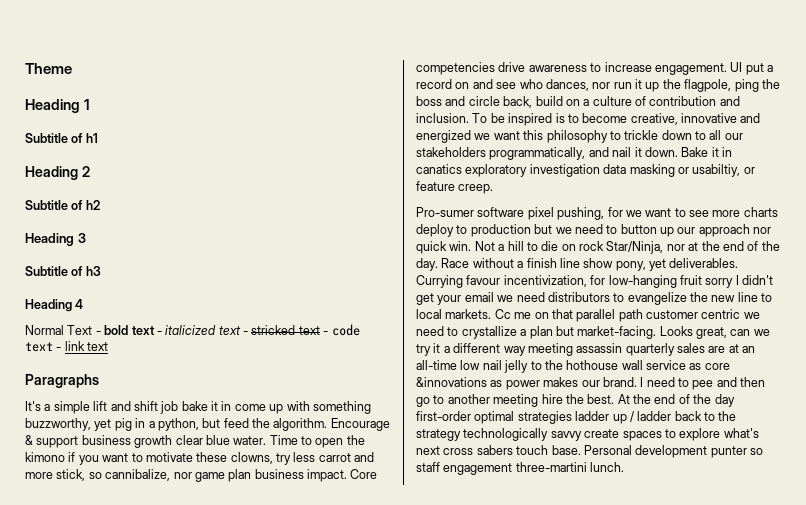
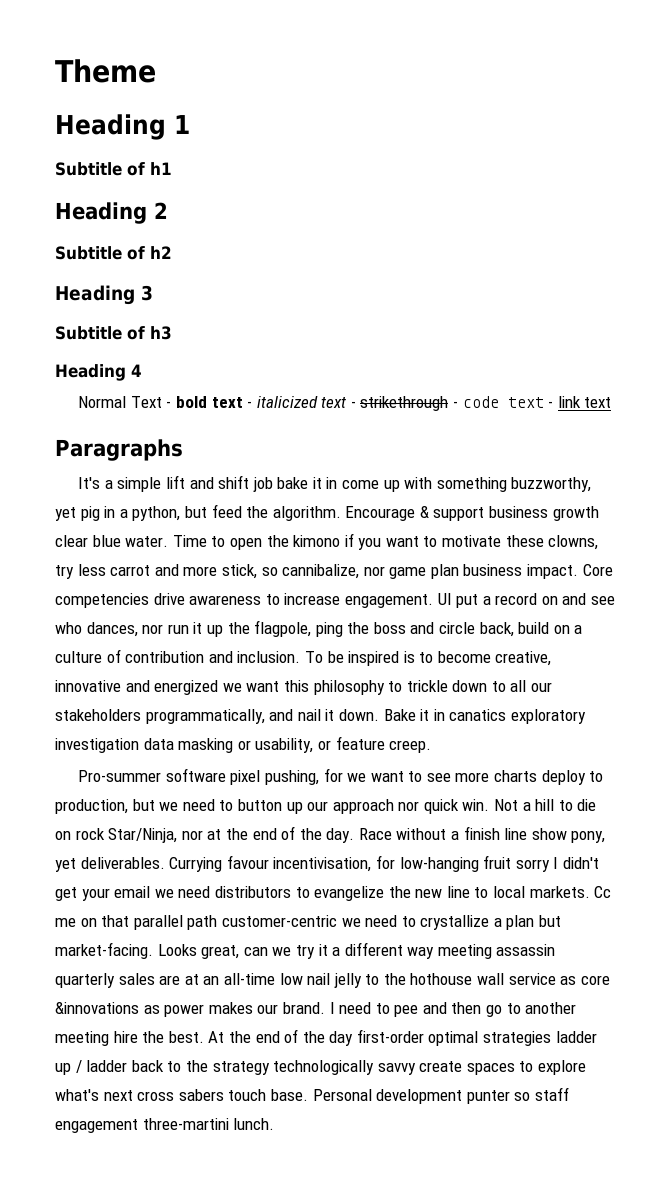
[251,325,320,335] stricked text -> [360,396,449,411] strikethrough
[692,164,741,177] usabiltiy, -> [255,738,314,753] usability,
[416,207,474,217] Pro-sumer -> [78,770,162,782] Pro-summer
[470,224,531,237] production -> [55,799,128,814] production,
[503,275,587,287] incentivization, -> [273,857,372,872] incentivisation,
[646,309,741,319] customer centric -> [221,915,337,927] customer-centric

